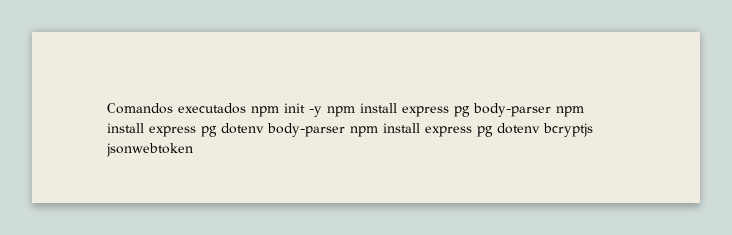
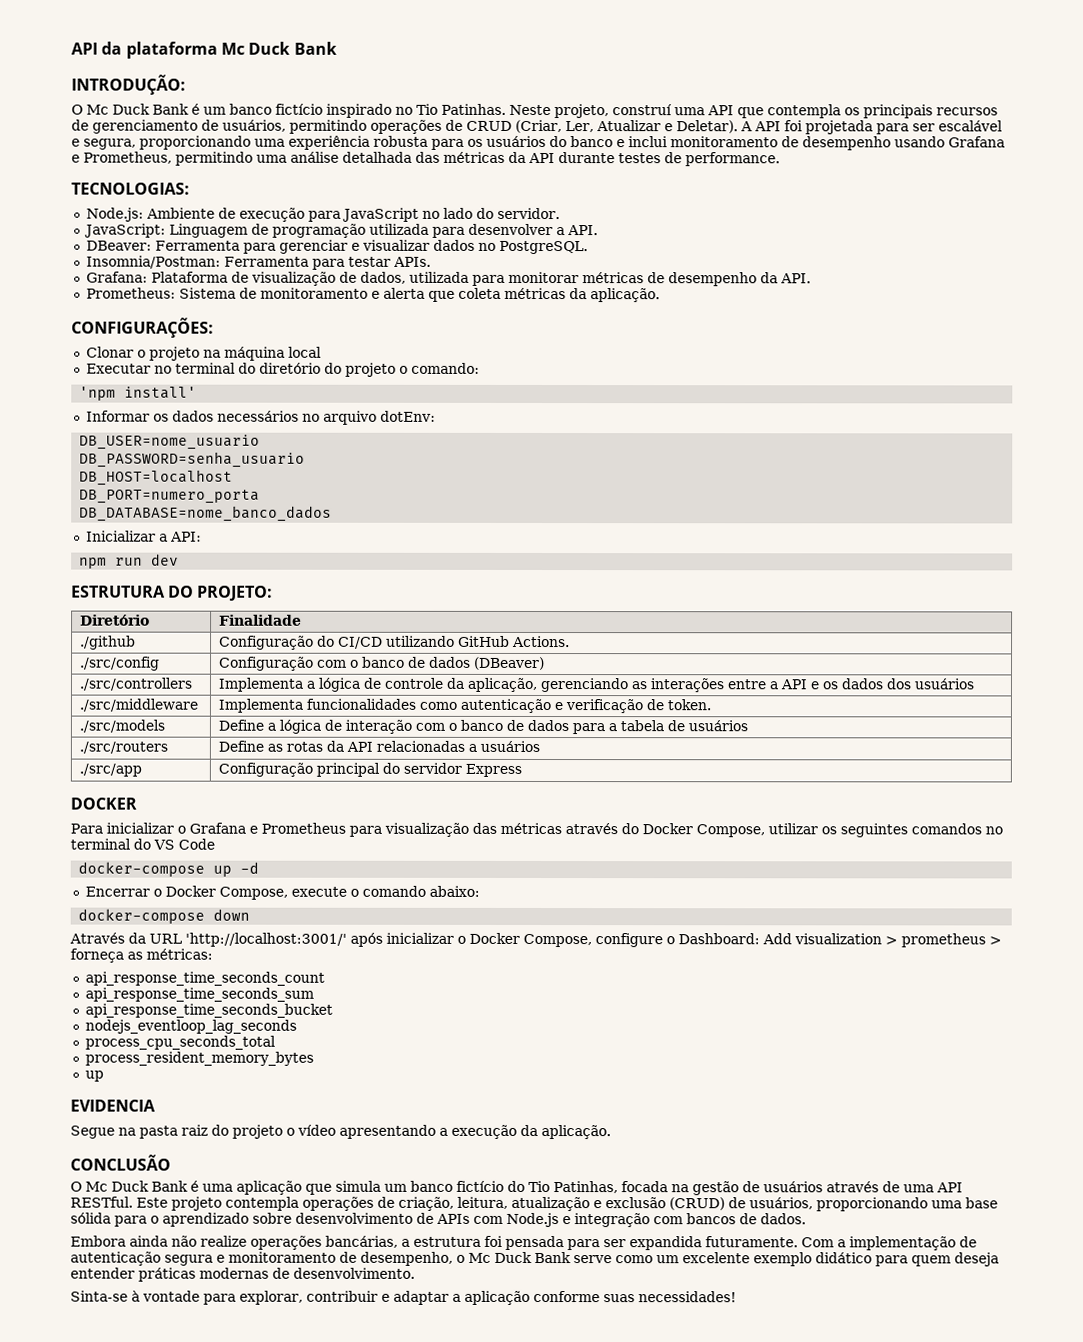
[107,103,584,117] [107,123,593,137] [106,143,193,157] Comandos executados npm init -y npm install express pg body-parser npm install express pg dotenv body-parser npm install express pg dotenv bcryptjs jsonwebtoken -> [71,41,337,59] [71,74,186,95] [71,103,998,119] [71,119,1003,135] [71,135,1005,151] [71,151,780,167] [71,182,190,195] [85,207,560,222] [83,223,598,238] [85,239,588,255] [85,255,431,270] [85,271,811,287] [85,287,660,303] [71,317,214,338] [85,346,322,361] [85,362,480,377] [79,386,198,401] [85,410,436,425] [79,434,261,450] [79,451,306,468] [79,469,234,486] [79,489,261,504] [79,505,333,522] [85,530,202,542] [79,553,180,569] [71,585,274,601] [79,614,150,626] [218,614,302,626] [79,635,136,650] [218,635,570,650] [79,656,160,671] [218,656,545,671] [78,677,192,691] [217,677,974,693] [78,698,198,712] [217,698,711,714] [78,719,165,733] [217,719,748,735] [78,741,168,754] [217,740,540,752] [78,763,142,777] [217,762,522,777] [70,797,137,810] [70,822,1003,838] [70,838,215,850] [78,861,260,877] [84,885,480,900] [78,908,251,924] [69,932,1002,948] [70,948,213,963] [84,971,325,986] [84,987,314,1002] [84,1003,333,1018] [84,1019,297,1034] [84,1035,276,1050] [84,1051,314,1066] [84,1070,104,1082] [70,1099,156,1112] [70,1124,611,1140] [70,1154,171,1171] [70,1180,963,1196] [70,1196,998,1212] [70,1212,806,1228] [70,1235,977,1251] [70,1251,999,1267] [70,1267,415,1282] [70,1290,737,1305] API da plataforma Mc Duck Bank // INTRODUÇÃO: // O Mc Duck Bank é um banco fictício inspirado no Tio Patinhas. Neste projeto, construí uma API que contempla os principais recursos de gerenciamento de usuários, permitindo operações de CRUD (Criar, Ler, Atualizar e Deletar). A API foi projetada para ser escalável e segura, proporcionando uma experiência robusta para os usuários do banco e inclui monitoramento de desempenho usando Grafana e Prometheus, permitindo uma análise detalhada das métricas da API durante testes de performance. // TECNOLOGIAS: // Node.js: Ambiente de execução para JavaScript no lado do servidor. // JavaScript: Linguagem de programação utilizada para desenvolver a API. // DBeaver: Ferramenta para gerenciar e visualizar dados no PostgreSQL. // Insomnia/Postman: Ferramenta para testar APIs. // Grafana: Plataforma de visualização de dados, utilizada para monitorar métricas de desempenho da API. // Prometheus: Sistema de monitoramento e alerta que coleta métricas da aplicação. // CONFIGURAÇÕES: // Clonar o projeto na máquina local // Executar no terminal do diretório do projeto o comando: // 'npm install' // Informar os dados necessários no arquivo dotEnv: // DB_USER=nome_usuario // DB_PASSWORD=senha_usuario // DB_HOST=localhost // DB_PORT=numero_porta // DB_DATABASE=nome_banco_dados // Inicializar a API: // npm run dev // ESTRUTURA DO PROJETO: // Diretório | Finalidade // ./github | Configuração do CI/CD utilizando GitHub Actions. // ./src/config | Configuração com o banco de dados (DBeaver) // ./src/controllers | Implementa a lógica de controle da aplicação, gerenciando as interações entre a API e os dados dos usuários // ./src/middleware | Implementa funcionalidades como autenticação e verificação de token. // ./src/models | Define a lógica de interação com o banco de dados para a tabela de usuários // ./src/routers | Define as rotas da API relacionadas a usuários // ./src/app | Configuração principal do servidor Express // DOCKER // Para inicializar o Grafana e Prometheus para visualização das métricas através do Docker Compose, utilizar os seguintes comandos no terminal do VS Code // docker-compose up -d // Encerrar o Docker Compose, execute o comando abaixo: // docker-compose down // Através da URL 'http://localhost:3001/' após inicializar o Docker Compose, configure o Dashboard: Add visualization > prometheus > forneça as métricas: // api_response_time_seconds_count // api_response_time_seconds_sum // api_response_time_seconds_bucket // nodejs_eventloop_lag_seconds // process_cpu_seconds_total // process_resident_memory_bytes // up // EVIDENCIA // Segue na pasta raiz do projeto o vídeo apresentando a execução da aplicação. // CONCLUSÃO // O Mc Duck Bank é uma aplicação que simula um banco fictício do Tio Patinhas, focada na gestão de usuários através de uma API RESTful. Este projeto contempla operações de criação, leitura, atualização e exclusão (CRUD) de usuários, proporcionando uma base sólida para o aprendizado sobre desenvolvimento de APIs com Node.js e integração com bancos de dados. // Embora ainda não realize operações bancárias, a estrutura foi pensada para ser expandida futuramente. Com a implementação de autenticação segura e monitoramento de desempenho, o Mc Duck Bank serve como um excelente exemplo didático para quem deseja entender práticas modernas de desenvolvimento. // Sinta-se à vontade para explorar, contribuir e adaptar a aplicação conforme suas necessidades!

